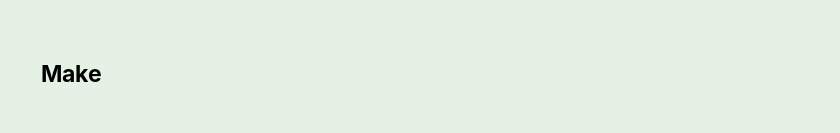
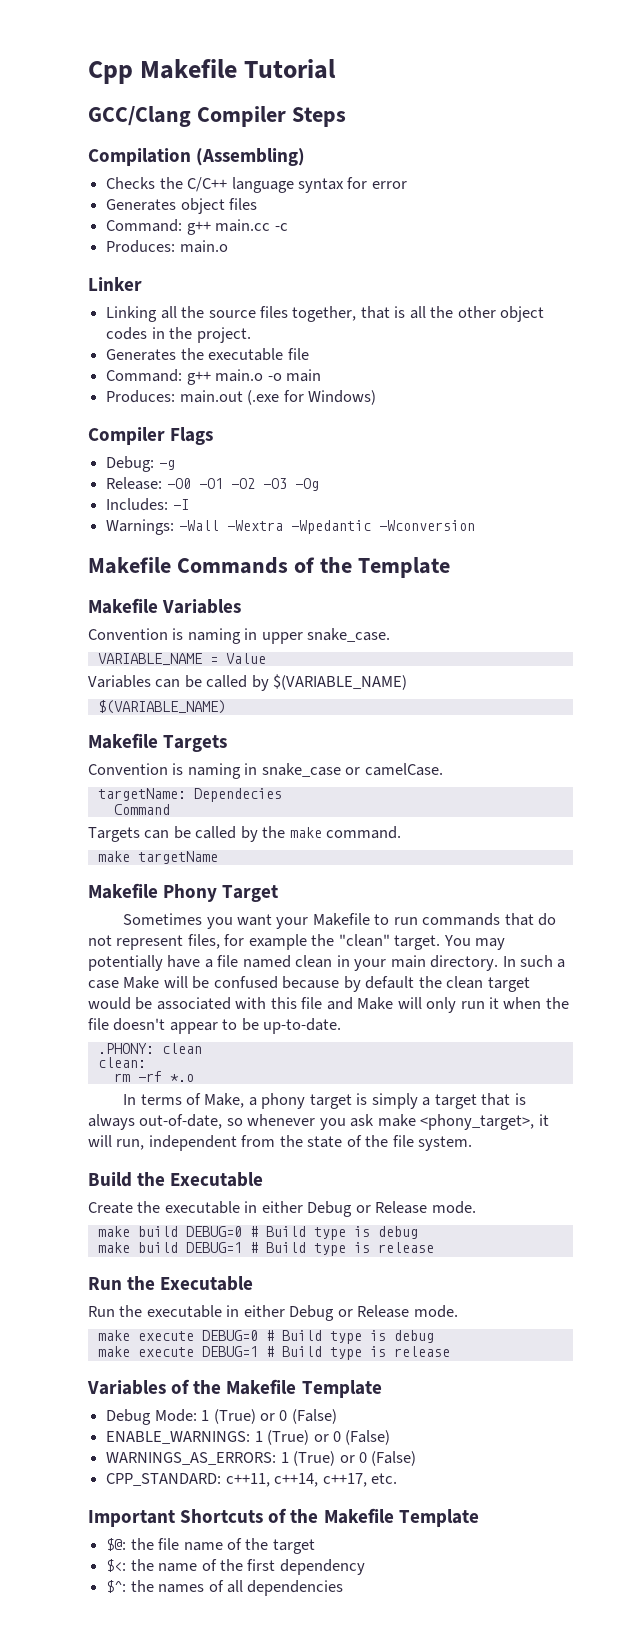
[41,65,102,82] Make -> [88,59,337,84] [88,106,346,127] [88,148,306,166] [106,177,407,193] [106,198,258,214] [106,219,288,235] [106,240,228,253] [88,277,142,291] [106,306,545,322] [106,327,251,343] [106,348,309,361] [106,369,321,385] [106,390,376,405] [88,427,214,445] [106,456,175,472] [106,477,319,491] [106,498,189,511] [106,519,475,535] [88,557,450,578] [88,598,242,614] [88,628,391,644] [97,653,266,665] [88,674,408,691] [97,700,226,714] [88,733,228,752] [88,763,443,779] [97,788,282,802] [113,804,170,815] [88,826,402,842] [97,851,218,864] [88,883,279,902] [123,913,557,929] [88,934,506,950] [88,955,566,971] [88,976,530,992] [88,997,569,1013] [88,1018,342,1034] [97,1043,202,1054] [97,1057,146,1068] [113,1071,194,1082] [123,1093,526,1109] [88,1114,549,1130] [88,1135,473,1151] [88,1172,264,1187] [88,1201,476,1217] [97,1226,418,1240] [97,1242,434,1256] [88,1276,254,1291] [88,1305,458,1321] [97,1330,434,1344] [97,1346,450,1360] [87,1379,382,1398] [106,1409,337,1425] [106,1430,391,1445] [106,1451,417,1466] [106,1473,397,1487] [88,1508,479,1527] [106,1538,315,1554] [106,1559,365,1575] [106,1580,344,1596] Cpp Makefile Tutorial // GCC/Clang Compiler Steps // Compilation (Assembling) // Checks the C/C++ language syntax for error // Generates object files // Command: g++ main.cc -c // Produces: main.o // Linker // Linking all the source files together, that is all the other object codes in the project. // Generates the executable file // Command: g++ main.o -o main // Produces: main.out (.exe for Windows) // Compiler Flags // Debug: -g // Release: -O0 -O1 -O2 -O3 -Og // Includes: -I // Warnings: -Wall -Wextra -Wpedantic -Wconversion // Makefile Commands of the Template // Makefile Variables // Convention is naming in upper snake_case. // VARIABLE_NAME = Value // Variables can be called by $(VARIABLE_NAME) // $(VARIABLE_NAME) // Makefile Targets // Convention is naming in snake_case or camelCase. // targetName: Dependecies // Command // Targets can be called by the make command. // make targetName // Makefile Phony Target // Sometimes you want your Makefile to run commands that do not represent files, for example the "clean" target. You may potentially have a file named clean in your main directory. In such a case Make will be confused because by default the clean target would be associated with this file and Make will only run it when the file doesn't appear to be up-to-date. // .PHONY: clean // clean: // rm -rf *.o // In terms of Make, a phony target is simply a target that is always out-of-date, so whenever you ask make <phony_target>, it will run, independent from the state of the file system. // Build the Executable // Create the executable in either Debug or Release mode. // make build DEBUG=0 # Build type is debug // make build DEBUG=1 # Build type is release // Run the Executable // Run the executable in either Debug or Release mode. // make execute DEBUG=0 # Build type is debug // make execute DEBUG=1 # Build type is release // Variables of the Makefile Template // Debug Mode: 1 (True) or 0 (False) // ENABLE_WARNINGS: 1 (True) or 0 (False) // WARNINGS_AS_ERRORS: 1 (True) or 0 (False) // CPP_STANDARD: c++11, c++14, c++17, etc. // Important Shortcuts of the Makefile Template // $@: the file name of the target // $<: the name of the first dependency // $^: the names of all dependencies

